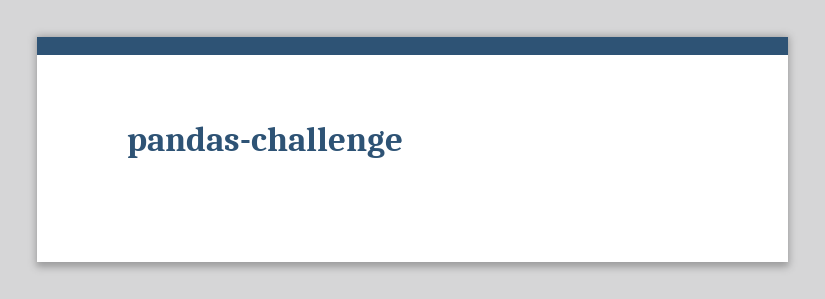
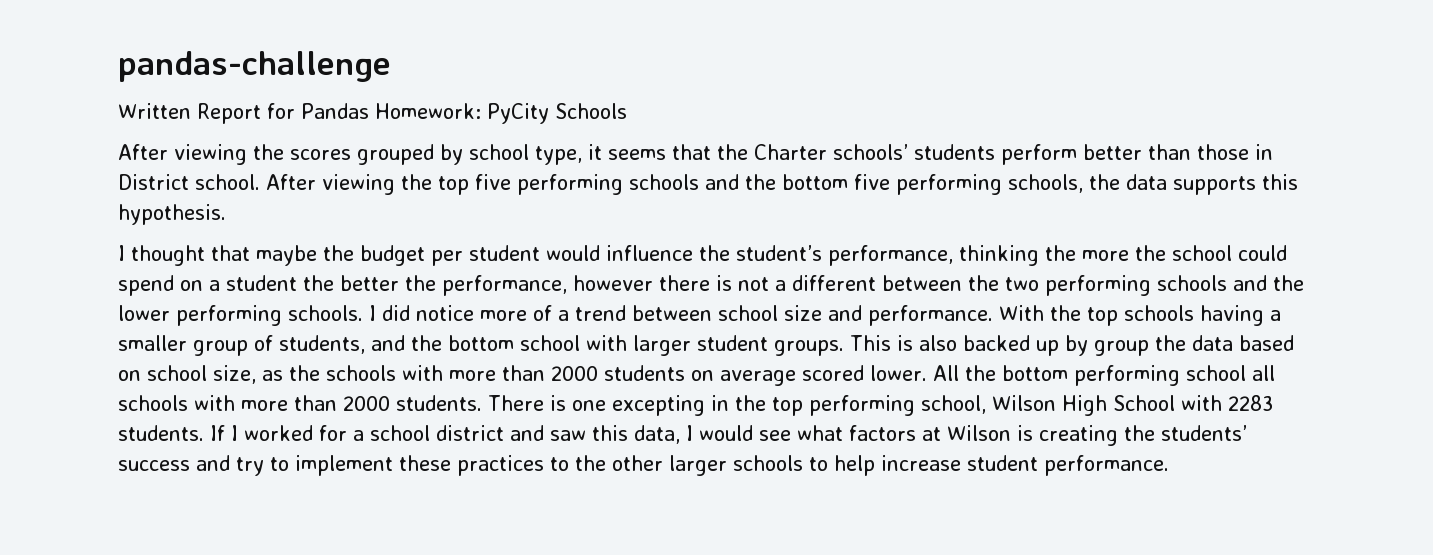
(403, 142) none -> [118,103,627,124] [118,144,1273,165] [118,174,1298,195] [118,204,226,225] [118,245,1287,266] [118,275,1304,296] [118,305,1281,326] [118,335,1294,356] [118,365,1275,386] [118,395,1273,416] [118,425,1247,446] [118,455,1169,476] // Written Report for Pandas Homework: PyCity Schools // After viewing the scores grouped by school type, it seems that the Charter schools’ students perform better than those in District school. After viewing the top five performing schools and the bottom five performing schools, the data supports this hypothesis. // I thought that maybe the budget per student would influence the student’s performance, thinking the more the school could spend on a student the better the performance, however there is not a different between the two performing schools and the lower performing schools. I did notice more of a trend between school size and performance. With the top schools having a smaller group of students, and the bottom school with larger student groups. This is also backed up by group the data based on school size, as the schools with more than 2000 students on average scored lower. All the bottom performing school all schools with more than 2000 students. There is one excepting in the top performing school, Wilson High School with 2283 students. If I worked for a school district and saw this data, I would see what factors at Wilson is creating the students’ success and try to implement these practices to the other larger schools to help increase student performance.

